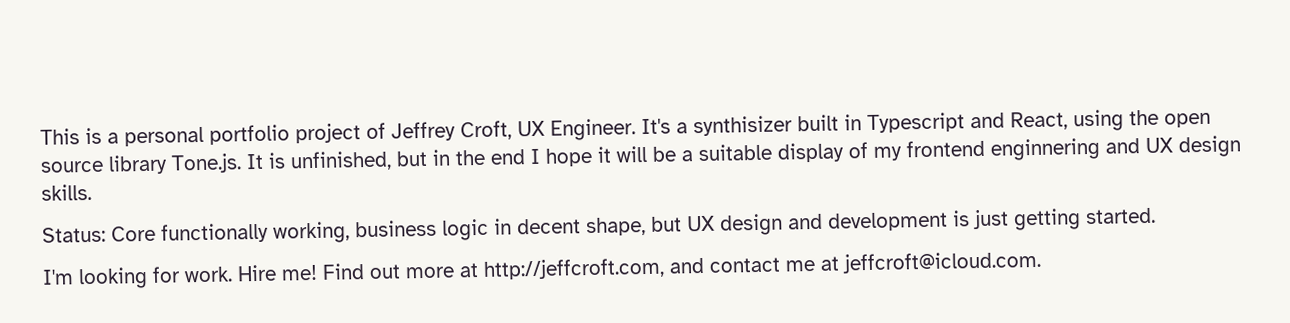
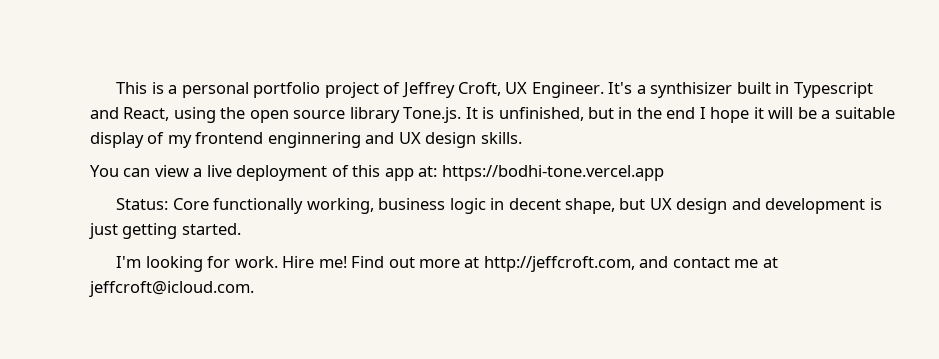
(92, 192) none -> [90,165,664,181] // You can view a live deployment of this app at: https://bodhi-tone.vercel.app

